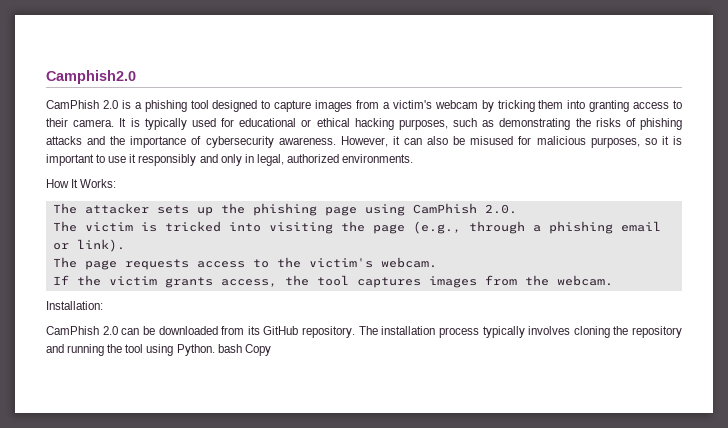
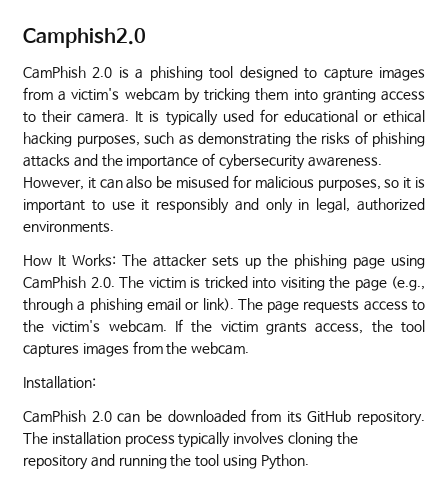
(117, 183) // -> (116, 260) none
(517, 209) // -> (115, 282) none
(125, 245) // -> (234, 304) none
(437, 262) // -> (167, 326) none
[217,344,271,356] bash Copy -> (309, 462) none

